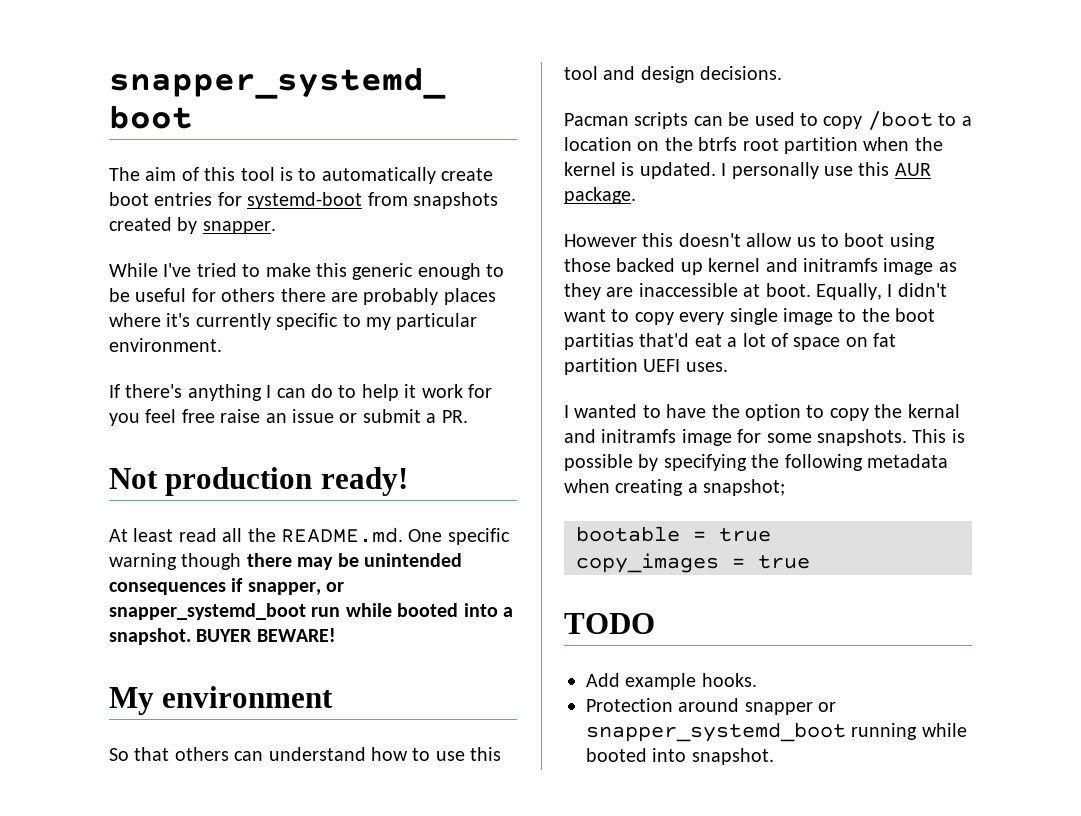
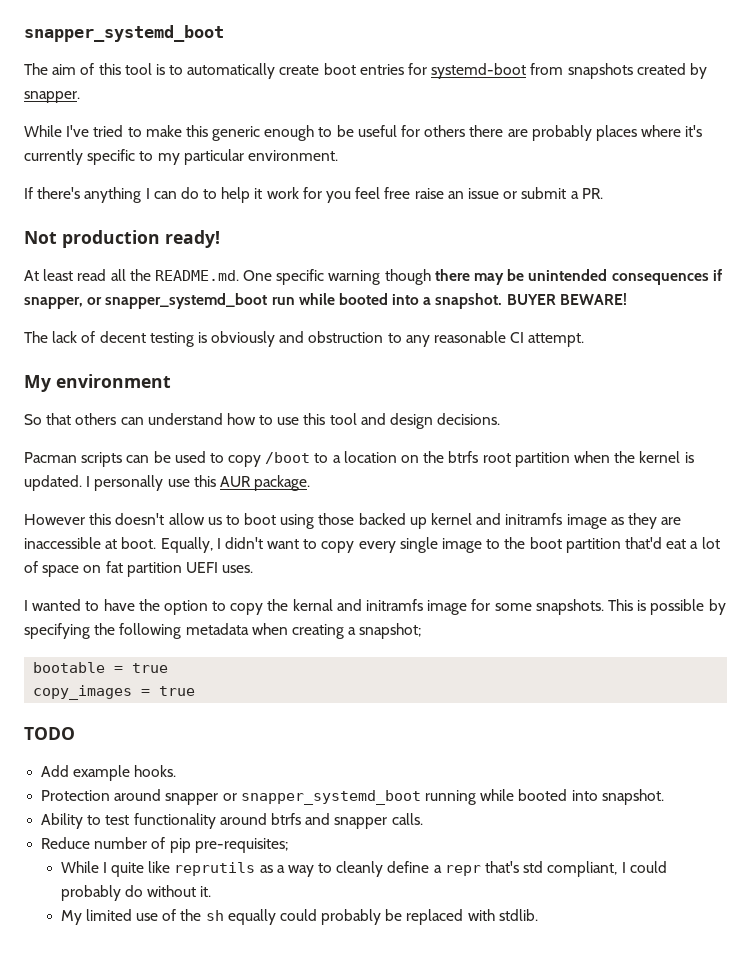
(336, 635) none -> [24,331,585,347] // The lack of decent testing is obviously and obstruction to any reasonable CI attempt.
[564,333,634,350] partitias -> [565,538,621,553] partition
(774, 756) none -> [41,813,423,829] [41,837,288,853] [60,861,667,877] [60,885,212,901] [60,909,538,925] // Ability to test functionality around btrfs and snapper calls. // Reduce number of pip pre-requisites; // While I quite like reprutils as a way to cleanly define a repr that's std compliant, I could probably do without it. // My limited use of the sh equally could probably be replaced with stdlib.

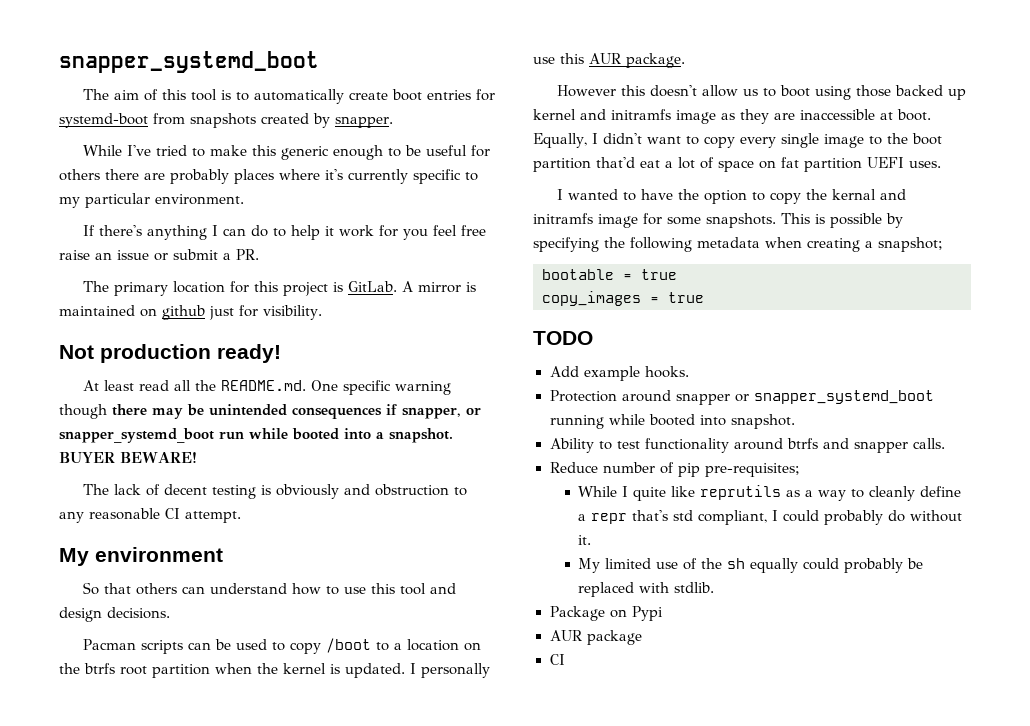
(603, 193) none -> [83,281,477,296] [59,305,322,320] // The primary location for this project is GitLab. A mirror is maintained on github just for visibility.
(538, 915) none -> [549,606,663,621] [549,630,642,645] [549,654,565,665] // Package on Pypi // AUR package // CI

